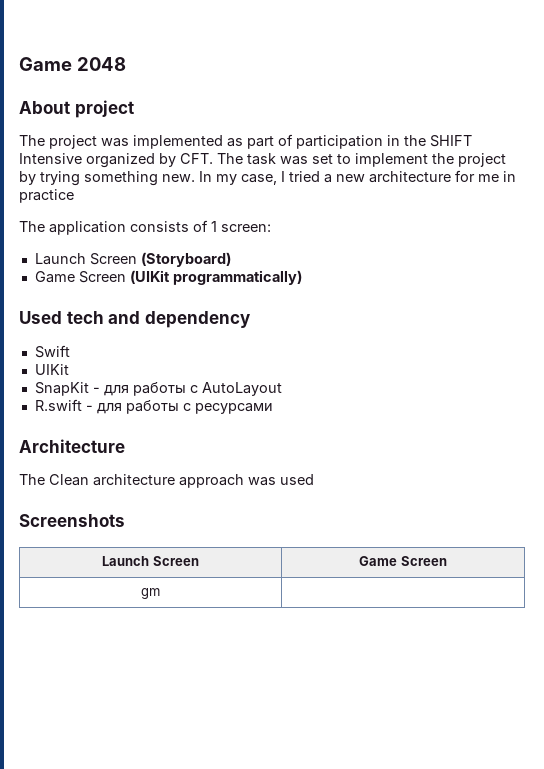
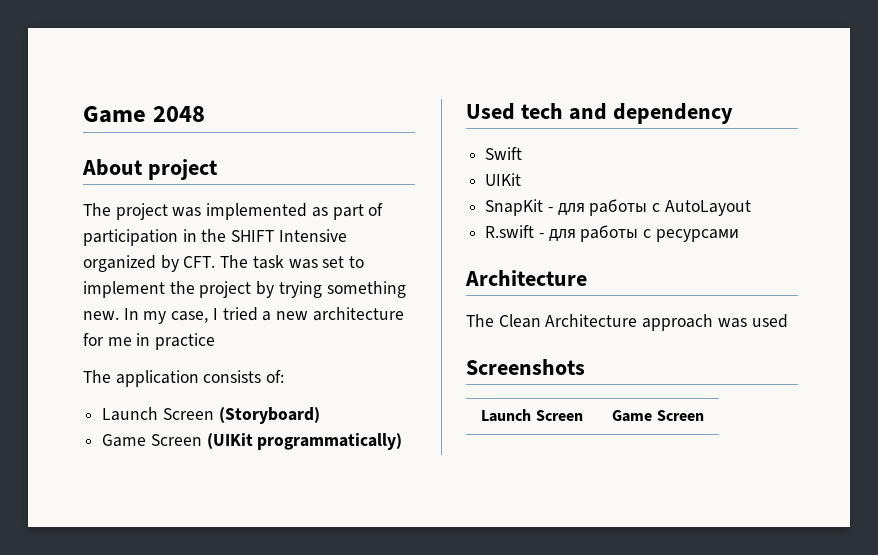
[193,220,271,232] of 1 screen: -> [266,370,285,383] of:
[93,474,175,486] architecture -> [545,314,638,327] Architecture
[141,588,160,599] // gm | -> (704, 415) none

